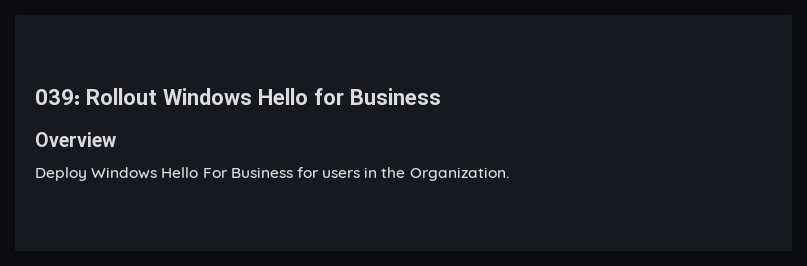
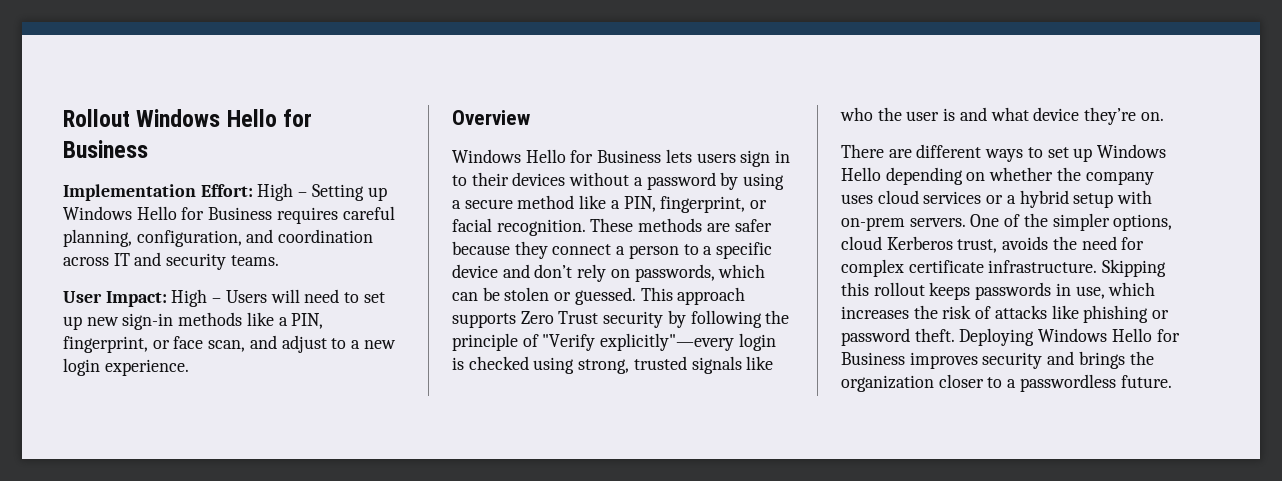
[35,89,80,105] 039: -> (63, 118) none
(441, 96) none -> [63,183,387,201] [63,206,395,224] [63,229,374,247] [63,252,279,270] [63,289,385,307] [63,312,324,330] [63,335,396,353] [63,358,189,376] // Implementation Effort: High – Setting up Windows Hello for Business requires careful planning, configuration, and coordination across IT and security teams. // User Impact: High – Users will need to set up new sign-in methods like a PIN, fingerprint, or face scan, and adjust to a new login experience.
[35,167,509,181] Deploy Windows Hello For Business for users in the Organization. -> [452,149,791,167] [452,172,785,190] [452,195,768,213] [452,218,772,236] [452,241,773,259] [452,264,766,282] [452,287,746,305] [452,310,790,328] [452,333,776,351] [452,356,774,374] [840,107,1164,125] [841,144,1167,162] [841,167,1154,185] [841,190,1153,208] [841,213,1173,231] [841,236,1145,253] [841,259,1167,277] [841,282,1156,300] [841,305,1170,323] [841,328,1180,346] [841,351,1154,369] [841,374,1172,392] Windows Hello for Business lets users sign in to their devices without a password by using a secure method like a PIN, fingerprint, or facial recognition. These methods are safer because they connect a person to a specific device and don’t rely on passwords, which can be stolen or guessed. This approach supports Zero Trust security by following the principle of "Verify explicitly"—every login is checked using strong, trusted signals like who the user is and what device they’re on. // There are different ways to set up Windows Hello depending on whether the company uses cloud services or a hybrid setup with on-prem servers. One of the simpler options, cloud Kerberos trust, avoids the need for complex certificate infrastructure. Skipping this rollout keeps passwords in use, which increases the risk of attacks like phishing or password theft. Deploying Windows Hello for Business improves security and brings the organization closer to a passwordless future.

